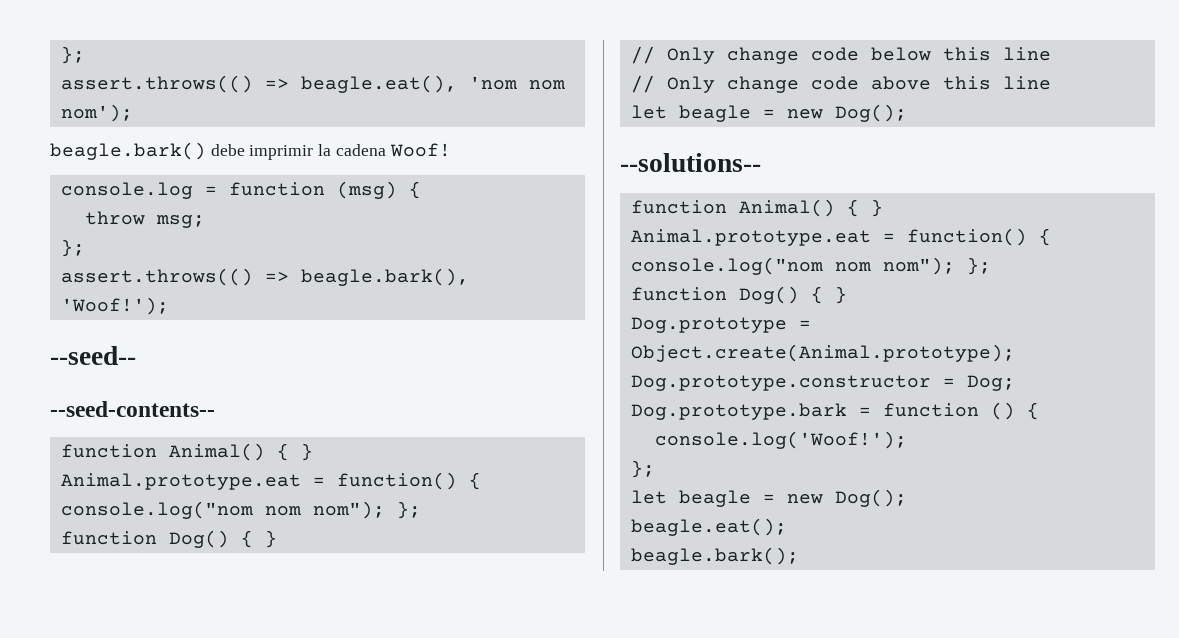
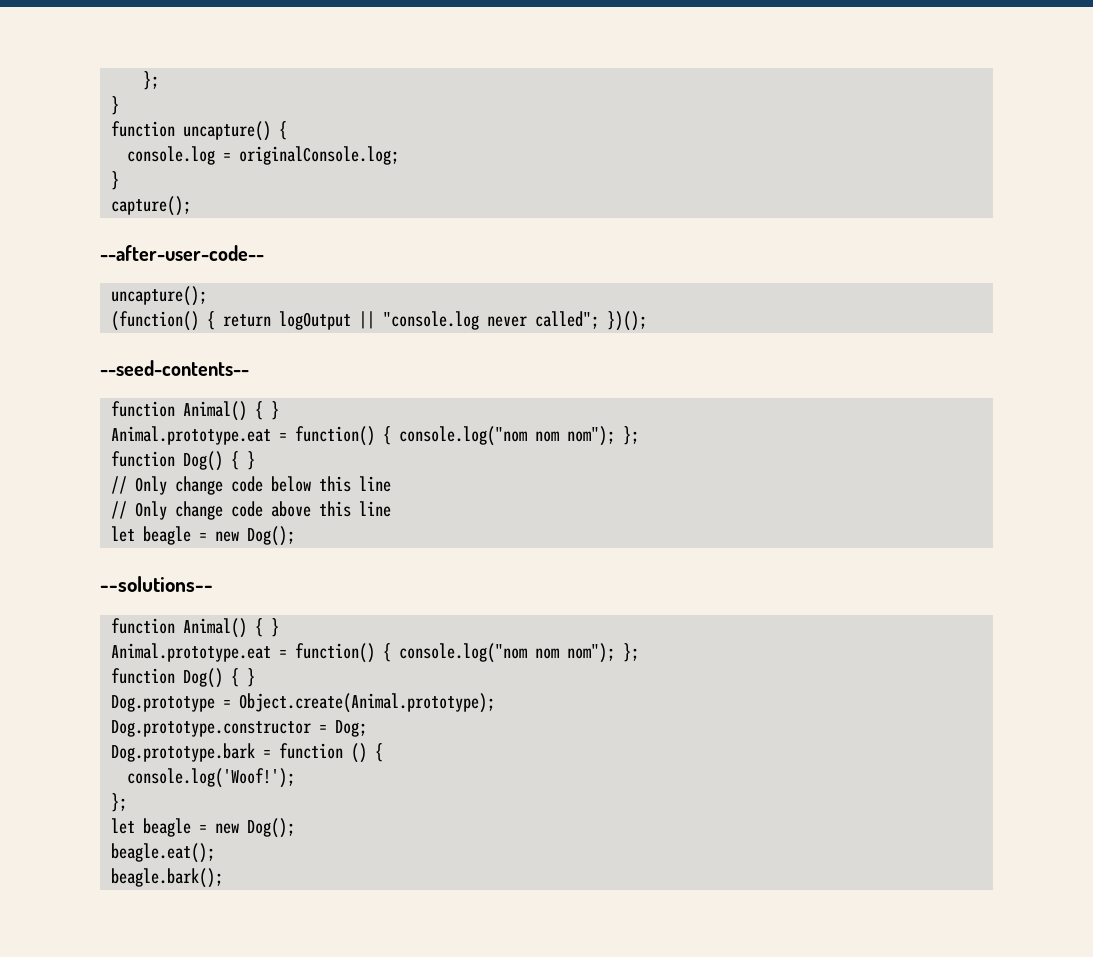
[60,46,85,64] [60,75,565,93] [60,104,133,122] [50,142,451,160] [60,181,421,199] [84,211,205,228] [60,239,85,257] [60,268,469,286] [60,297,169,315] [50,346,136,365] }; // assert.throws(() => beagle.eat(), 'nom nom nom'); // beagle.bark() debe imprimir la cadena Woof! // console.log = function (msg) { // throw msg; // }; // assert.throws(() => beagle.bark(), 'Woof!'); // --seed-- -> [143,71,160,90] [111,96,120,115] [111,121,288,141] [127,146,400,165] [111,171,120,190] [111,196,192,216] [100,245,264,261] [111,286,208,306] [111,311,648,331] }; // } // function uncapture() { // console.log = originalConsole.log; // } // capture(); // --after-user-code-- // uncapture(); // (function() { return logOutput || "console.log never called"; })();

